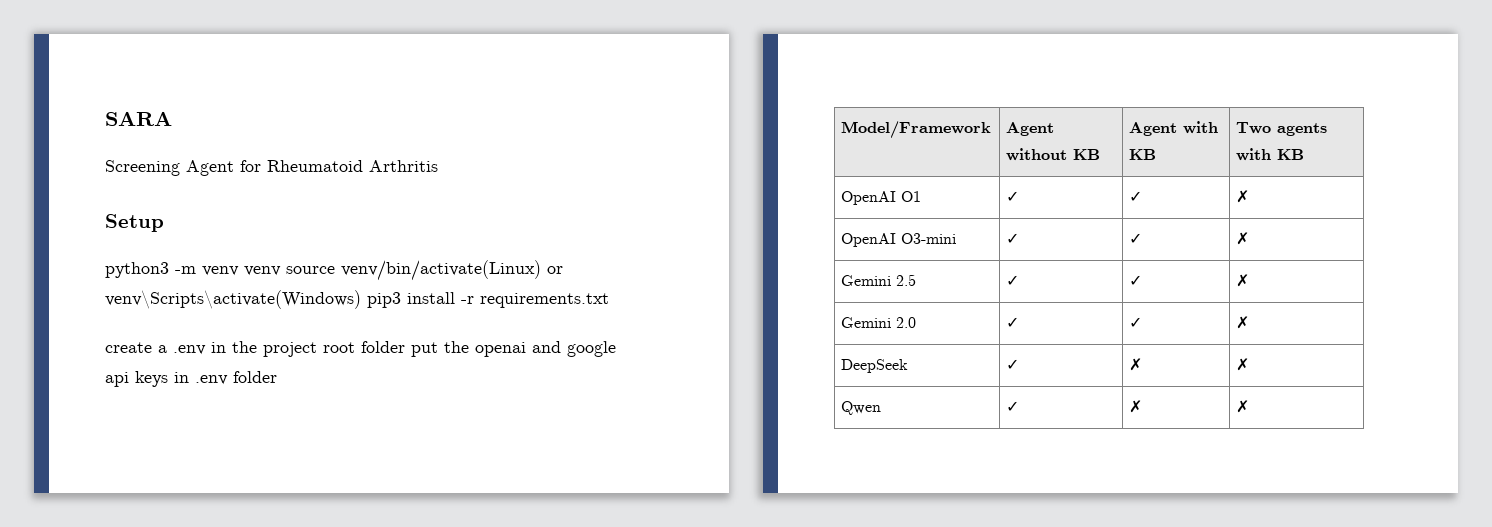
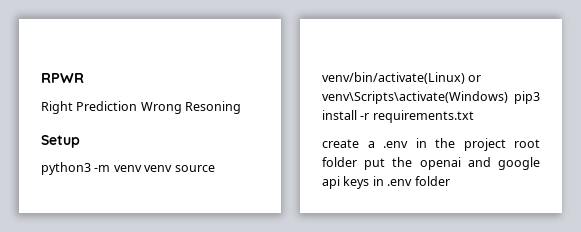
[105,111,172,126] [105,160,438,176] SARA // Screening Agent for Rheumatoid Arthritis -> [41,73,84,83] [41,101,242,114] RPWR // Right Prediction Wrong Resoning
[841,121,992,139] [1006,122,1055,136] [1006,148,1101,161] [1129,121,1219,136] [1129,149,1157,160] [1236,122,1328,136] [1236,148,1305,161] [841,191,922,205] [1006,191,1020,202] [1129,191,1143,202] [1236,190,1250,203] [841,233,957,247] [1006,233,1020,244] [1129,233,1143,244] [1236,232,1250,245] [841,274,917,286] [1006,275,1020,286] [1129,275,1143,286] [1236,274,1250,287] [841,317,917,328] [1006,317,1020,328] [1129,317,1143,328] [1236,316,1250,329] [841,359,909,373] [1006,359,1020,370] [1129,358,1143,371] [1236,358,1250,371] [841,401,882,415] [1006,401,1020,412] [1129,400,1143,413] [1236,400,1250,413] // Model/Framework | Agent without KB | Agent with KB | Two agents with KB // OpenAI O1 | ✓ | ✓ | ✗ // OpenAI O3-mini | ✓ | ✓ | ✗ // Gemini 2.5 | ✓ | ✓ | ✗ // Gemini 2.0 | ✓ | ✓ | ✗ // DeepSeek | ✓ | ✗ | ✗ // Qwen | ✓ | ✗ | ✗ -> (450, 181) none

